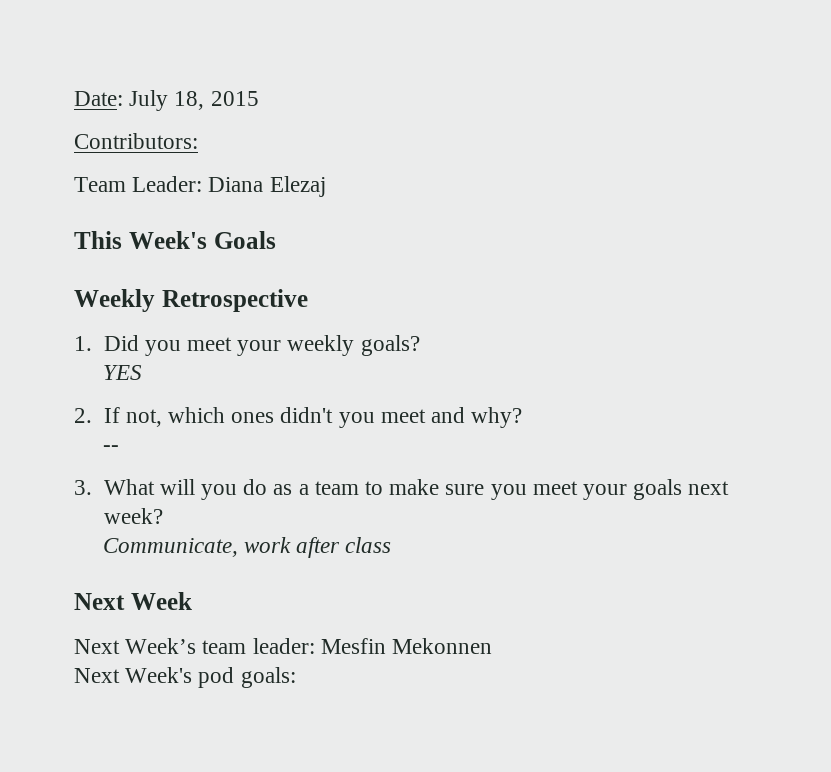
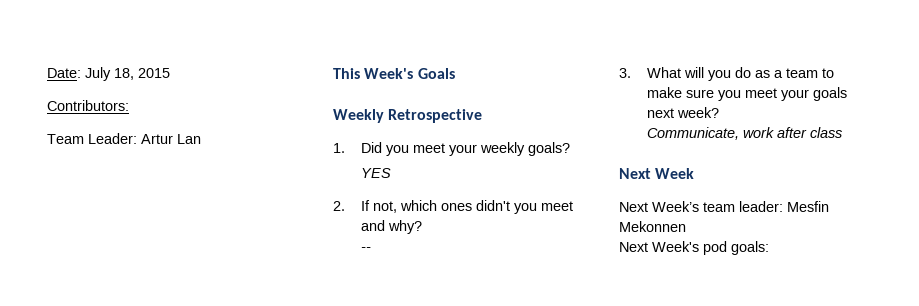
[208,176,326,197] Diana Elezaj -> [141,134,201,144] Artur Lan

